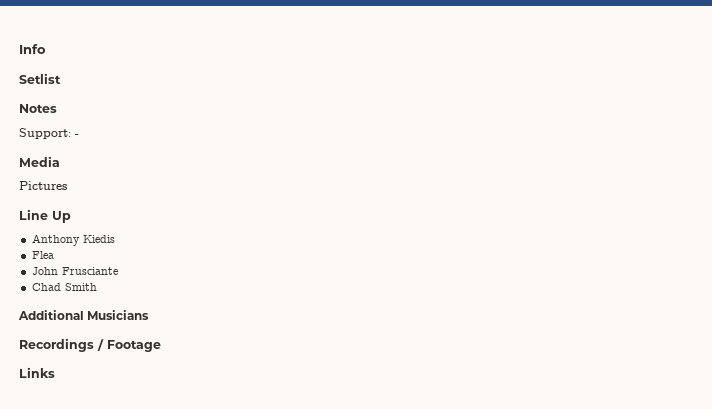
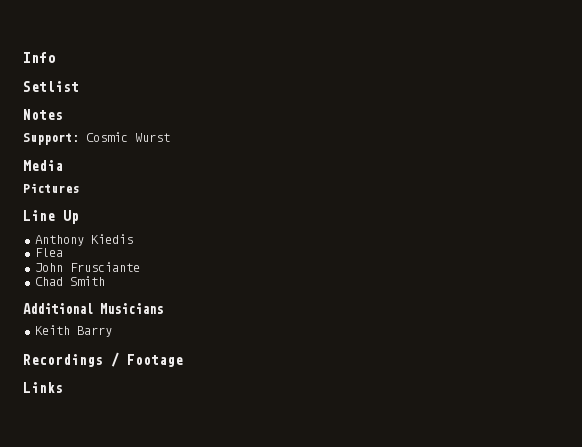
[75,134,79,137] - -> [86,132,170,142] Cosmic Wurst
(150, 315) none -> [34,325,112,337] // Keith Barry

